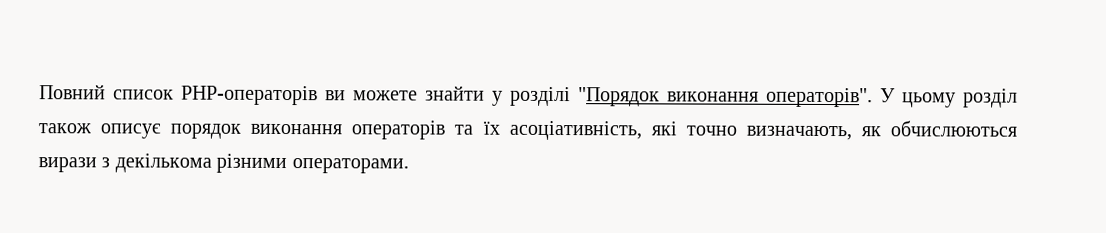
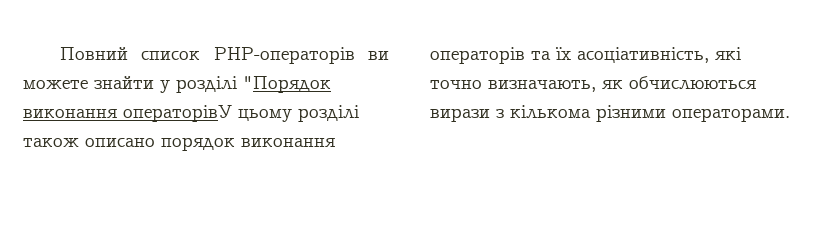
[766,87,1018,108] [38,123,162,139] операторів". У цьому розділ також описує -> [123,105,359,122] [23,138,155,147] операторівУ цьому розділі також описано
[114,153,212,173] декількома -> [510,105,591,119] кількома

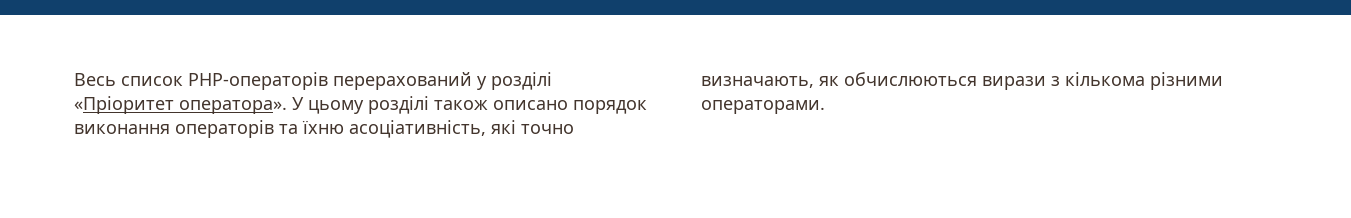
[59,47,128,60] Повний -> [74,73,116,86] Весь
[368,51,389,60] [23,76,331,93] [23,105,232,122] ви можете знайти у розділі "Порядок виконання операторівУ -> [333,72,552,90] [74,96,304,114] перерахований у розділі «Пріоритет оператора». У
[555,47,571,60] їх -> [302,120,344,134] їхню

